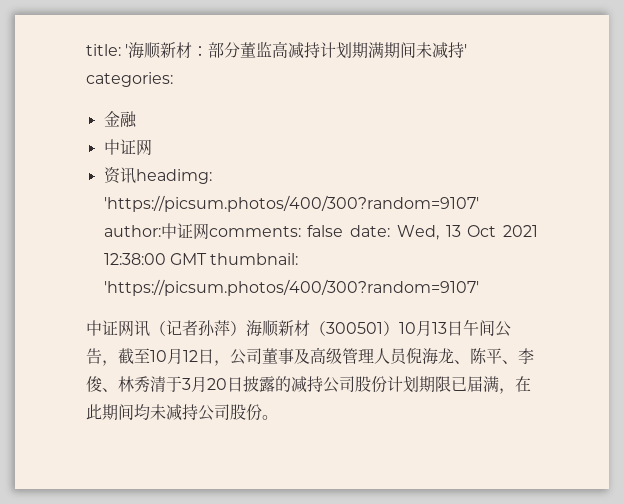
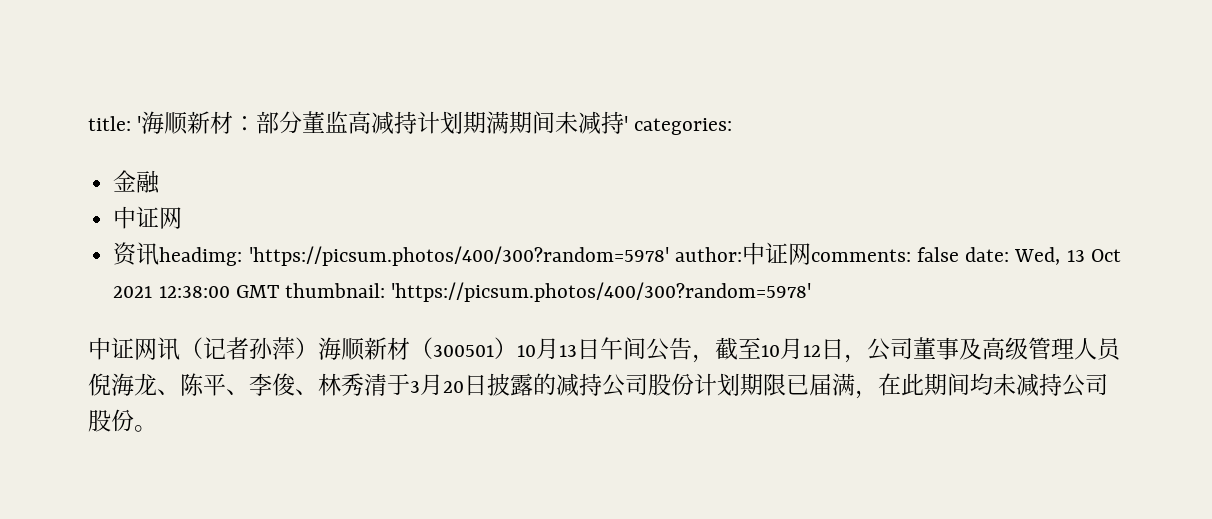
[103,195,479,212] 'https://picsum.photos/400/300?random=9107' -> [248,246,669,266] 'https://picsum.photos/400/300?random=5978'
[103,279,479,296] 'https://picsum.photos/400/300?random=9107' -> [391,282,812,302] 'https://picsum.photos/400/300?random=5978'

